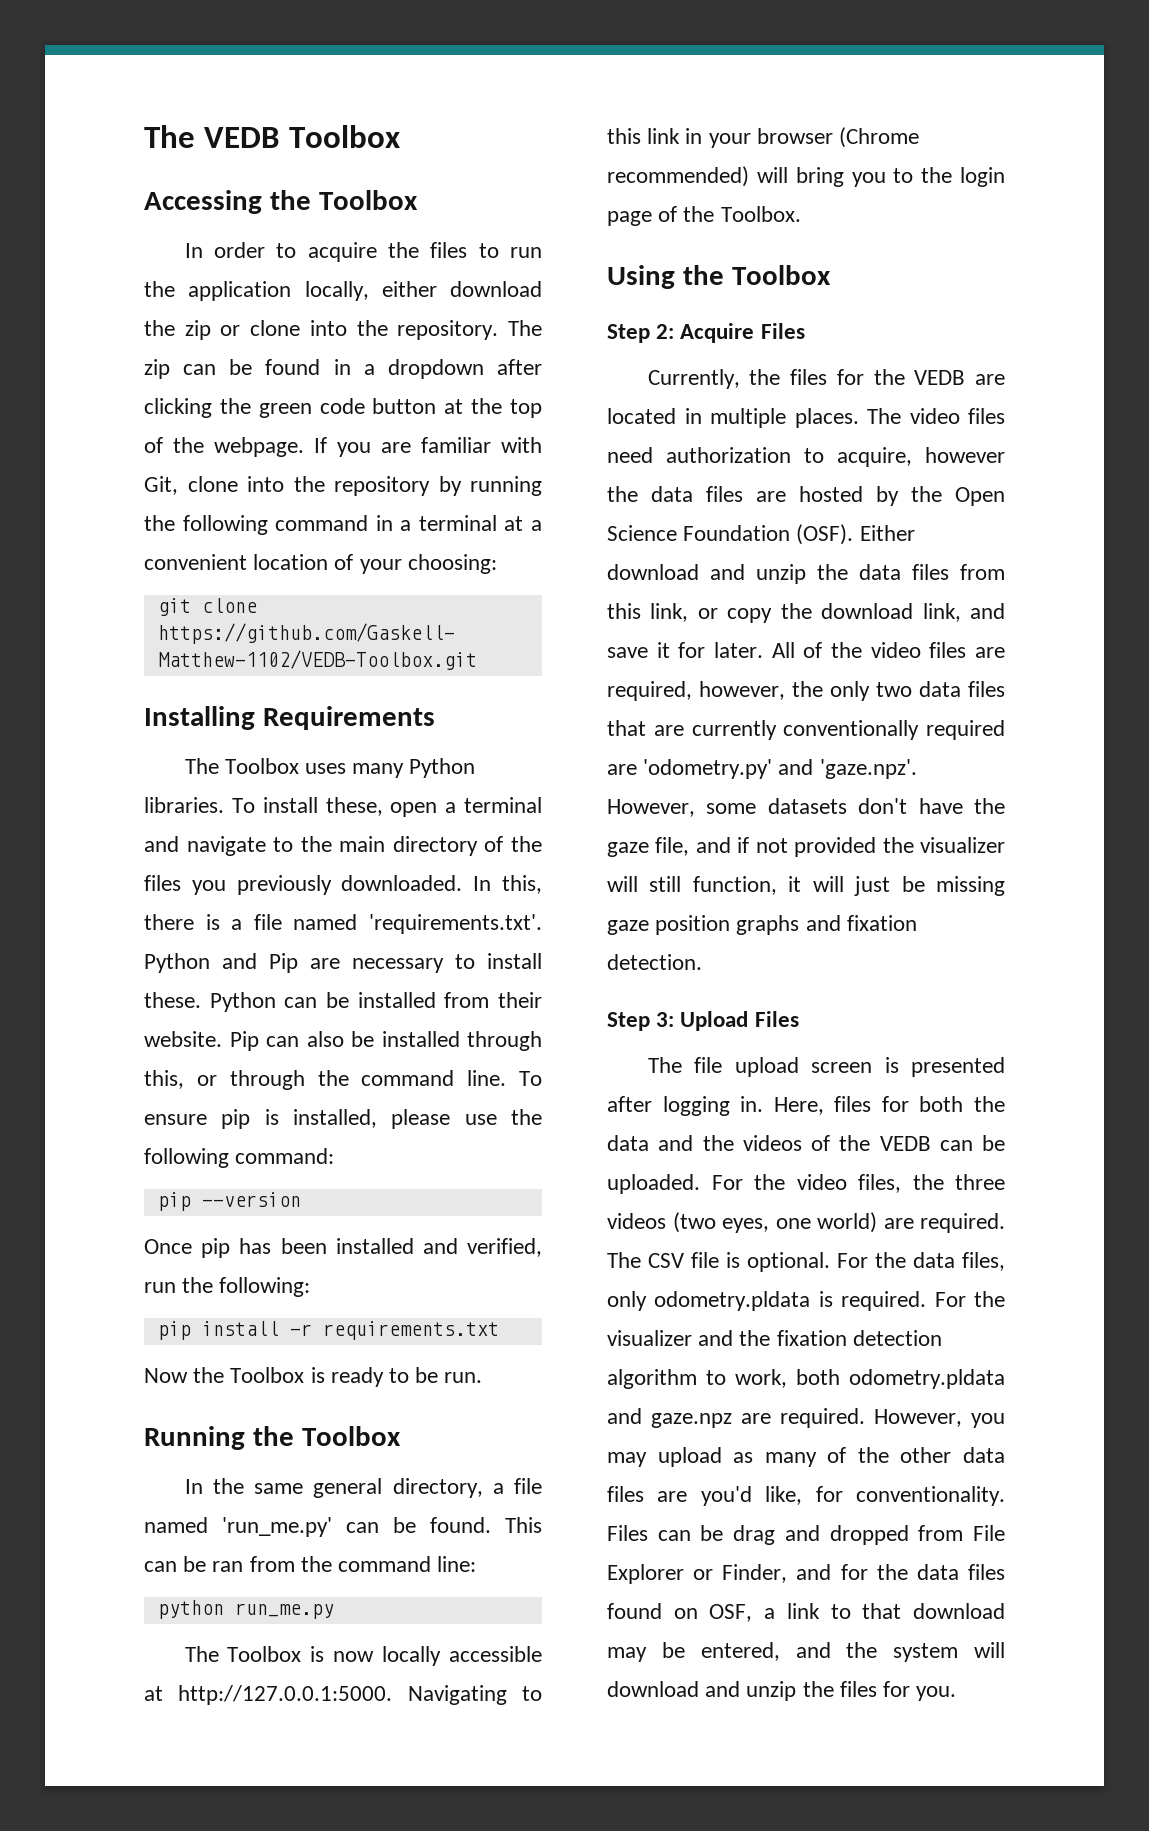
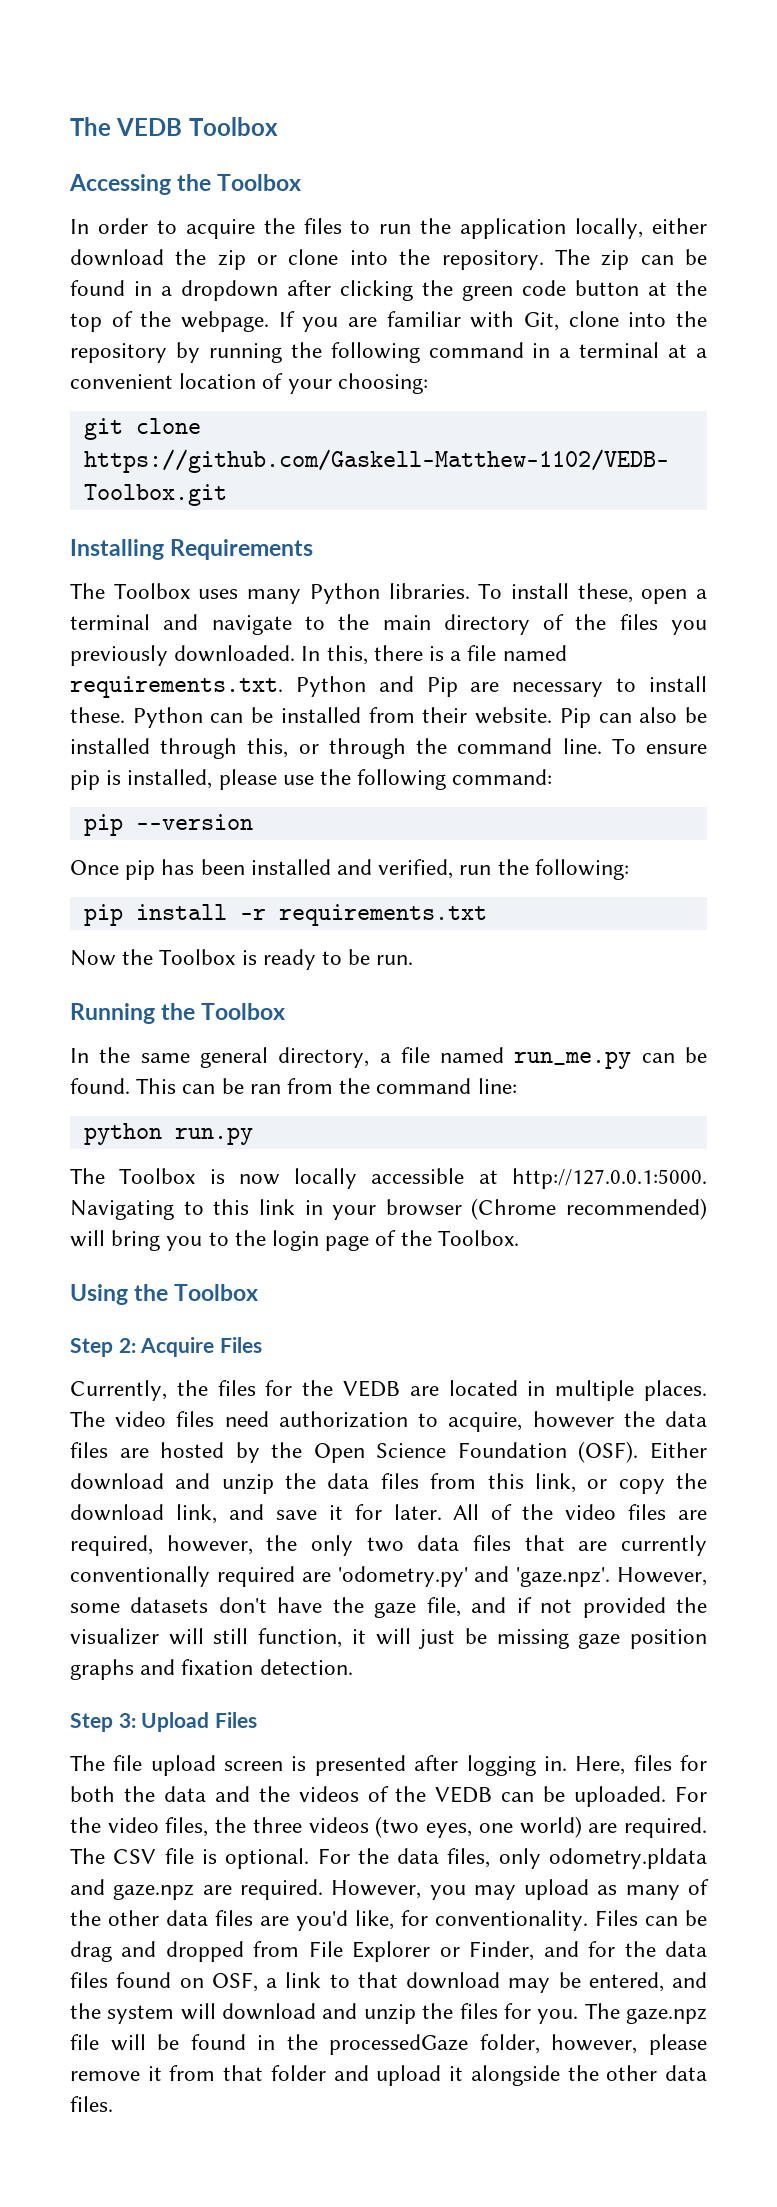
[369,914,542,934] 'requirements.txt'. -> [70,676,283,698] requirements.txt.
[222,1517,332,1537] 'run_me.py' -> [514,1051,632,1069] run_me.py
[234,1603,334,1619] run_me.py -> [174,1127,253,1145] run.py
[818,1291,1005,1311] [607,1330,942,1346] [607,1369,1005,1389] is required. For the visualizer and the fixation detection algorithm to work, both odometry.pldata -> (707, 1858) none
(957, 1693) none -> [584,2003,707,2024] [70,2034,707,2055] [70,2065,708,2086] [70,2096,113,2112] The gaze.npz file will be found in the processedGaze folder, however, please remove it from that folder and upload it alongside the other data files.

